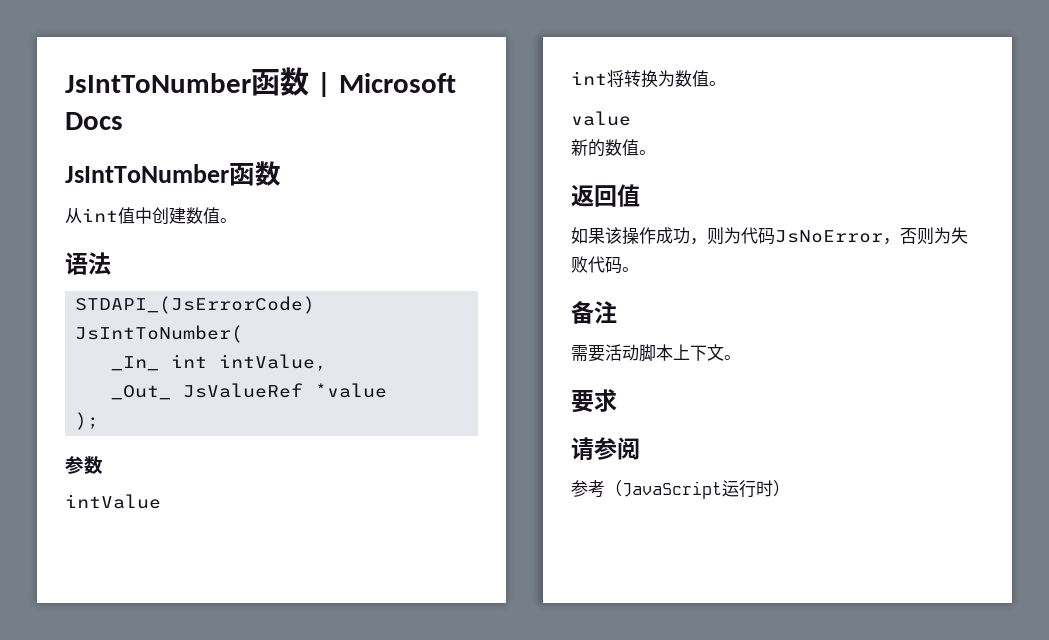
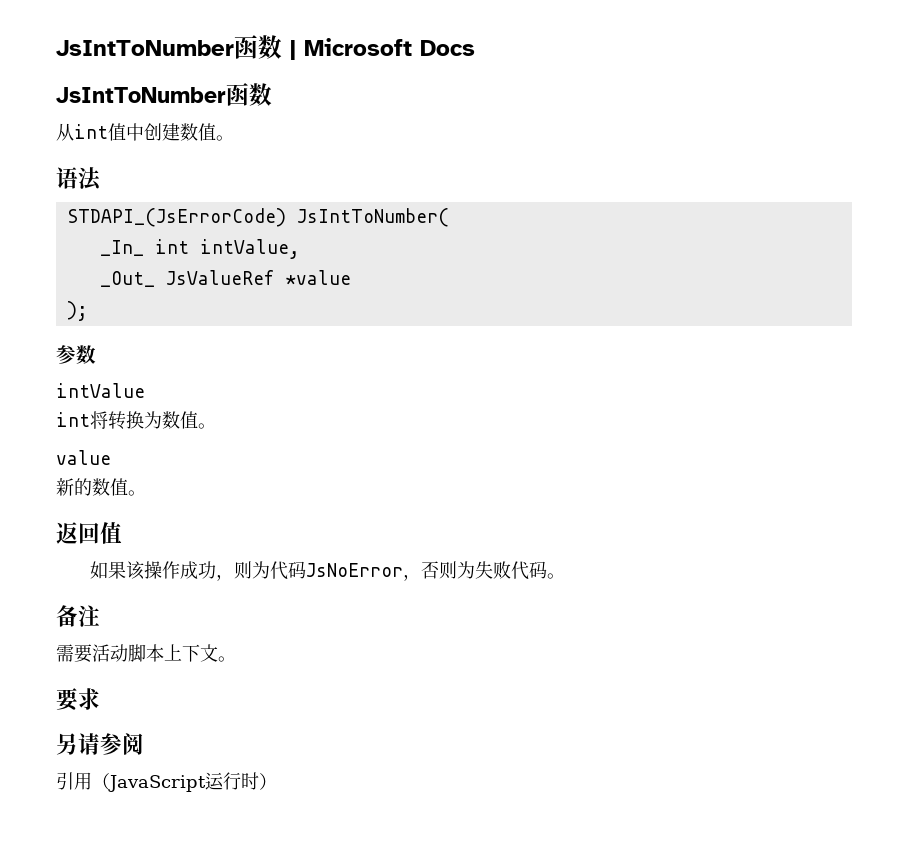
(617, 400) none -> [56,733,78,755] 另
[571,480,605,498] 参考 -> [56,772,92,790] 引用

